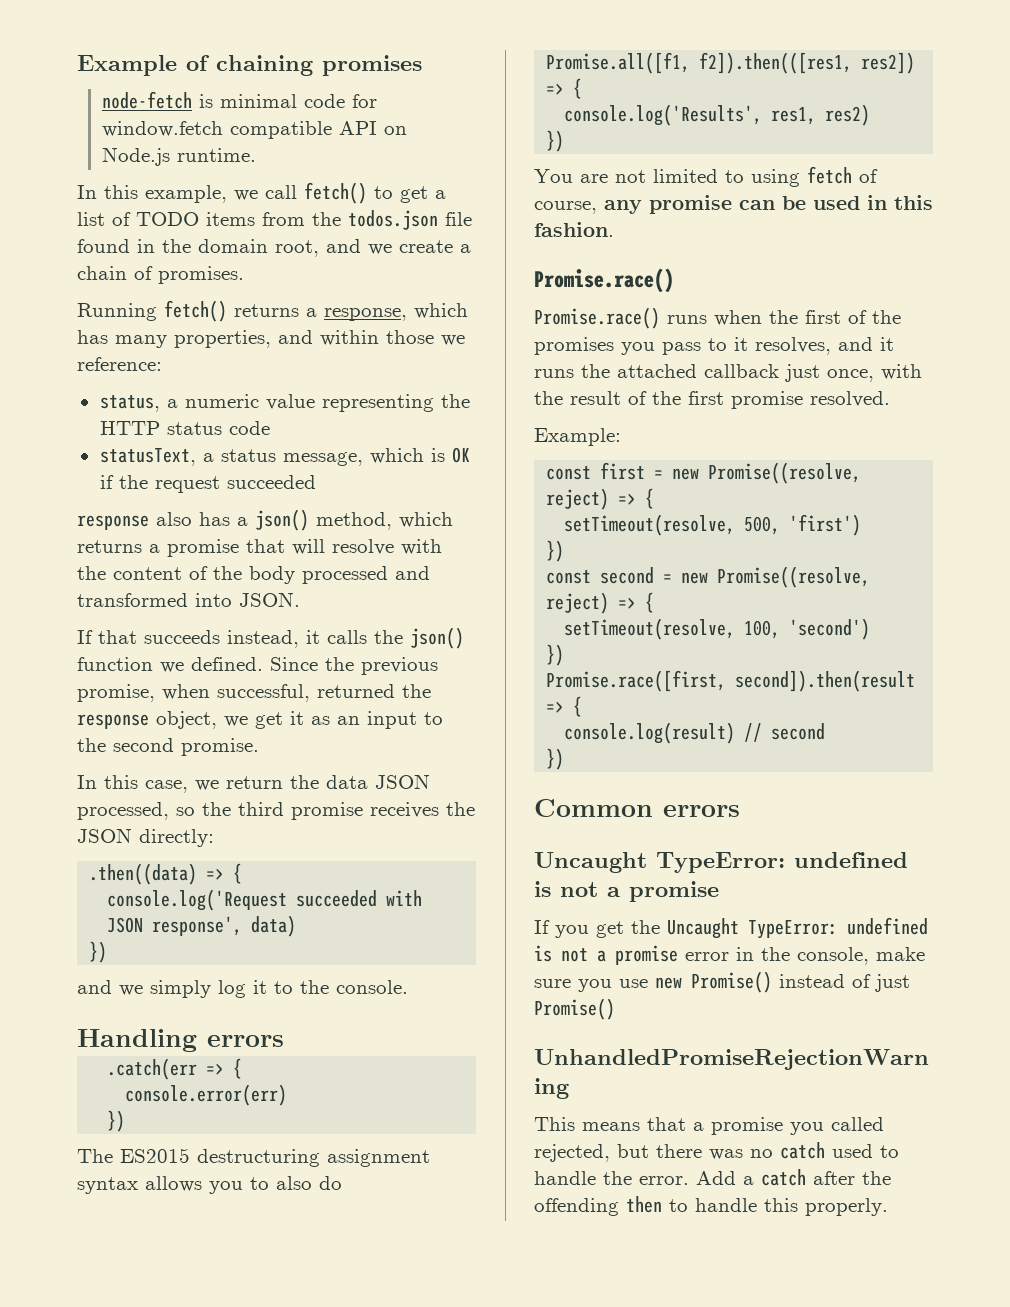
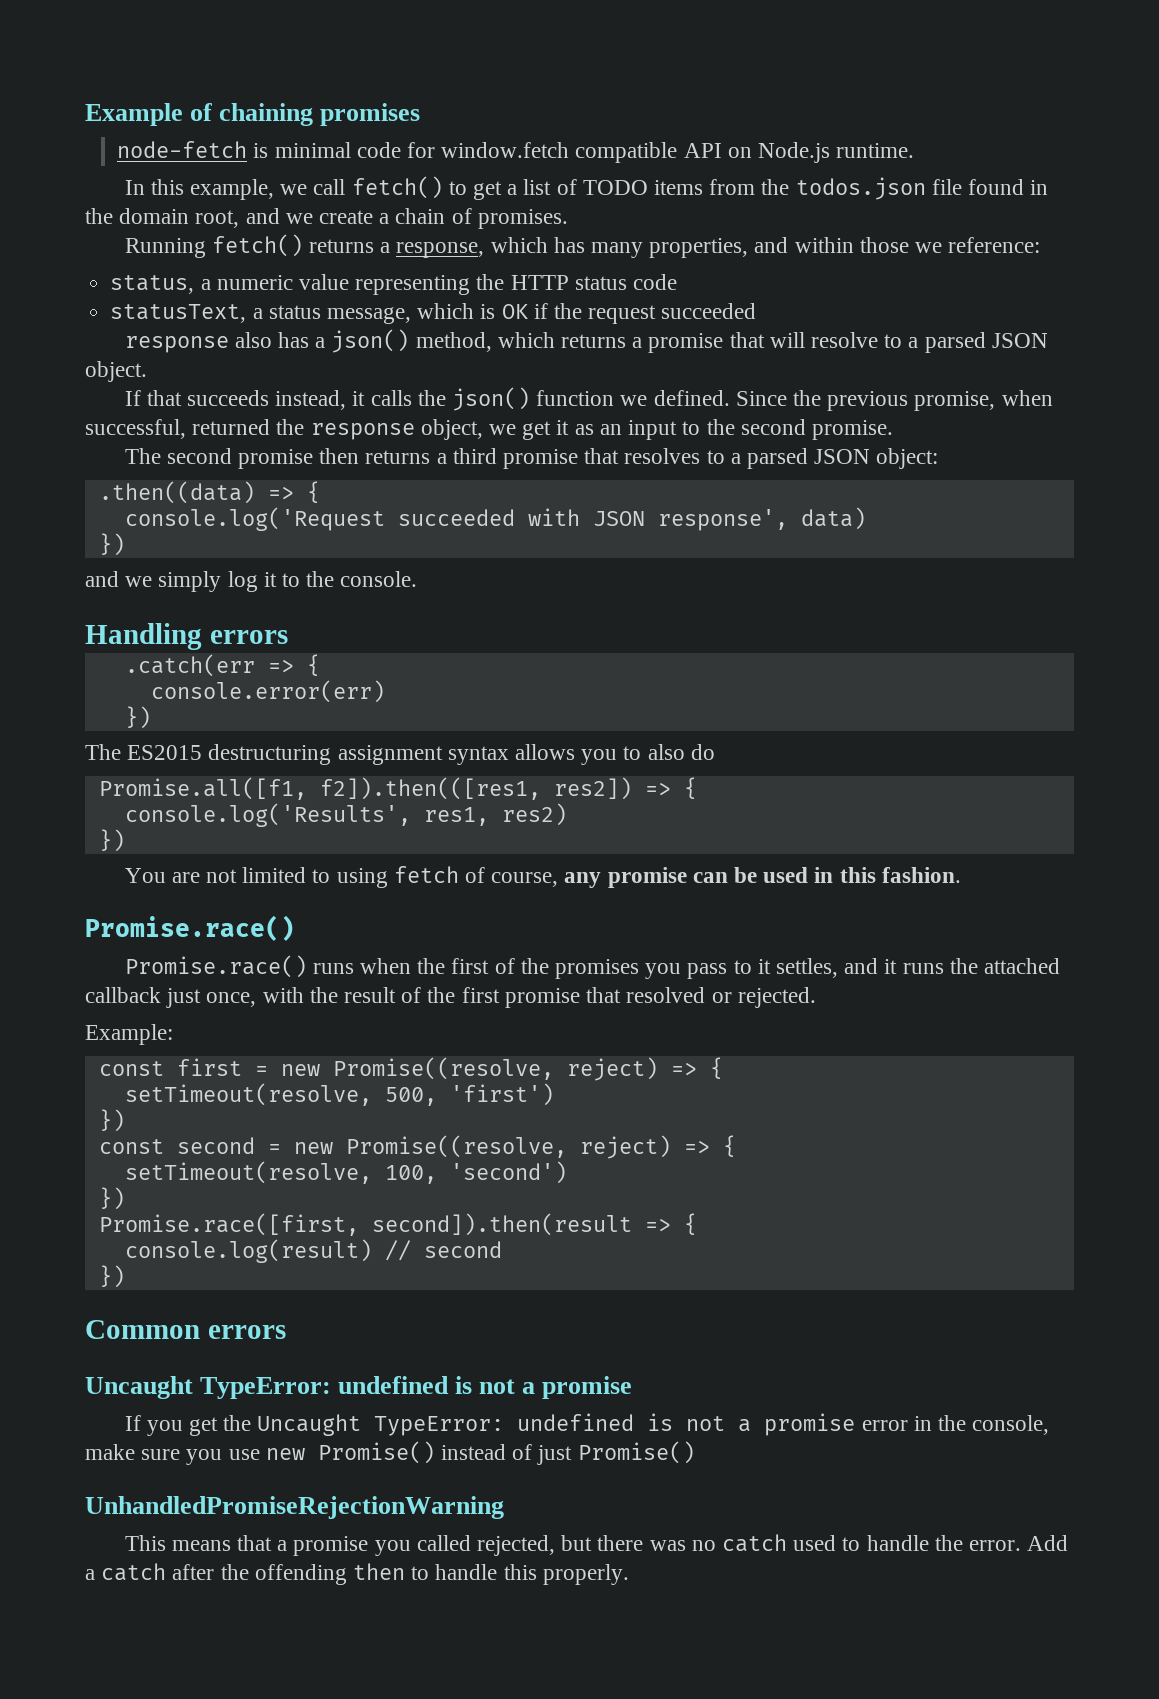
[401,539,442,555] [77,566,430,584] [77,592,300,607] with the content of the body processed and transformed into JSON. -> [884,332,1048,353] [85,361,147,382] to a parsed JSON object.
[77,774,430,793] [77,802,475,820] [77,828,214,847] In this case, we return the data JSON processed, so the third promise receives the JSON directly: -> [124,448,939,469] The second promise then returns a third promise that resolves to a parsed JSON object:
[755,337,831,355] resolves, -> [776,958,839,978] settles,
[810,391,890,407] resolved. -> [586,987,816,1008] that resolved or rejected.

